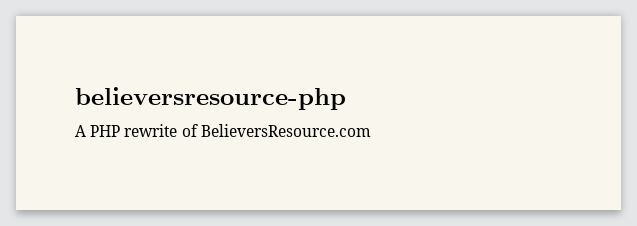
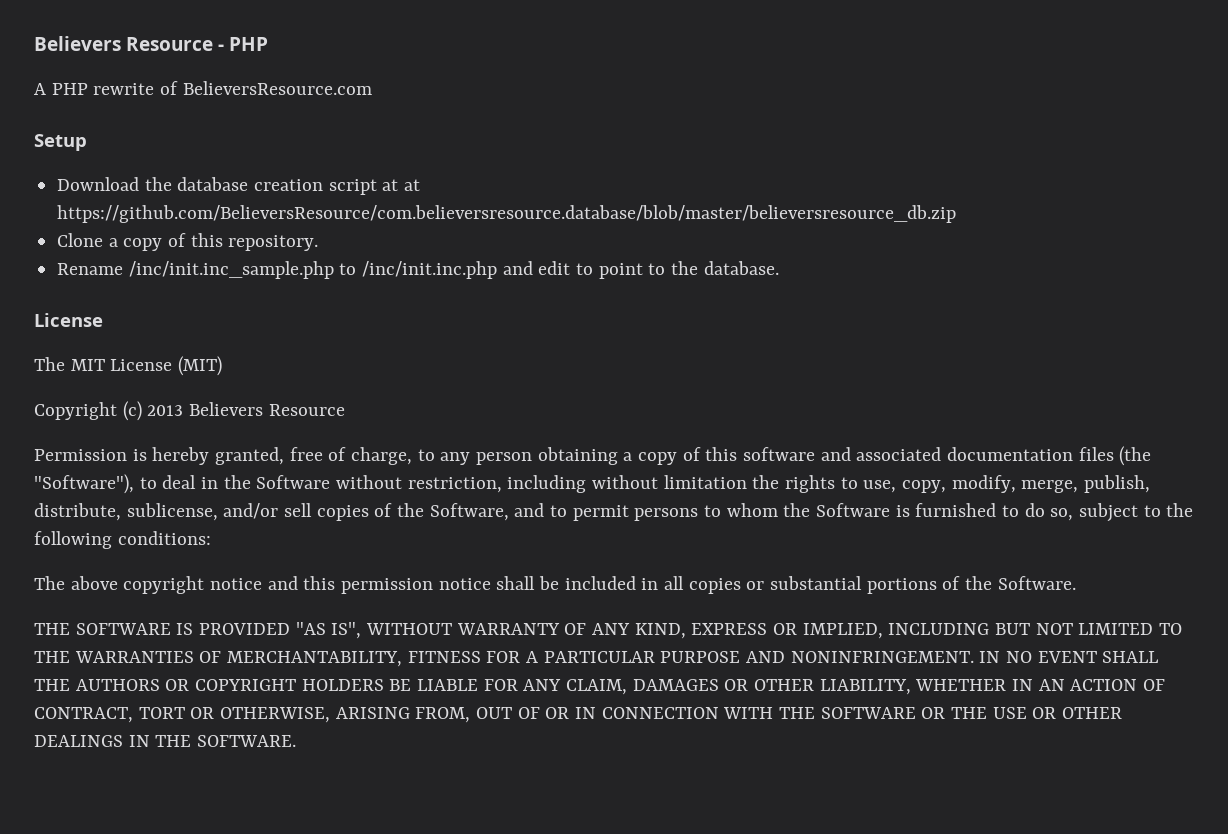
[75,87,346,110] believersresource-php -> [34,36,269,51] Believers Resource - PHP
(371, 130) none -> [34,134,87,151] [57,177,421,195] [57,205,957,223] [57,233,319,251] [57,261,779,279] [34,313,103,327] [34,356,223,376] [34,401,345,421] [34,446,1152,466] [34,474,1151,494] [34,503,1194,522] [34,531,211,549] [34,576,1076,594] [34,622,1183,639] [34,651,1159,667] [34,679,1166,695] [34,707,1123,723] [34,735,297,747] // Setup // Download the database creation script at at https://github.com/BelieversResource/com.believersresource.database/blob/master/believersresource_db.zip // Clone a copy of this repository. // Rename /inc/init.inc_sample.php to /inc/init.inc.php and edit to point to the database. // License // The MIT License (MIT) // Copyright (c) 2013 Believers Resource // Permission is hereby granted, free of charge, to any person obtaining a copy of this software and associated documentation files (the "Software"), to deal in the Software without restriction, including without limitation the rights to use, copy, modify, merge, publish, distribute, sublicense, and/or sell copies of the Software, and to permit persons to whom the Software is furnished to do so, subject to the following conditions: // The above copyright notice and this permission notice shall be included in all copies or substantial portions of the Software. // THE SOFTWARE IS PROVIDED "AS IS", WITHOUT WARRANTY OF ANY KIND, EXPRESS OR IMPLIED, INCLUDING BUT NOT LIMITED TO THE WARRANTIES OF MERCHANTABILITY, FITNESS FOR A PARTICULAR PURPOSE AND NONINFRINGEMENT. IN NO EVENT SHALL THE AUTHORS OR COPYRIGHT HOLDERS BE LIABLE FOR ANY CLAIM, DAMAGES OR OTHER LIABILITY, WHETHER IN AN ACTION OF CONTRACT, TORT OR OTHERWISE, ARISING FROM, OUT OF OR IN CONNECTION WITH THE SOFTWARE OR THE USE OR OTHER DEALINGS IN THE SOFTWARE.

